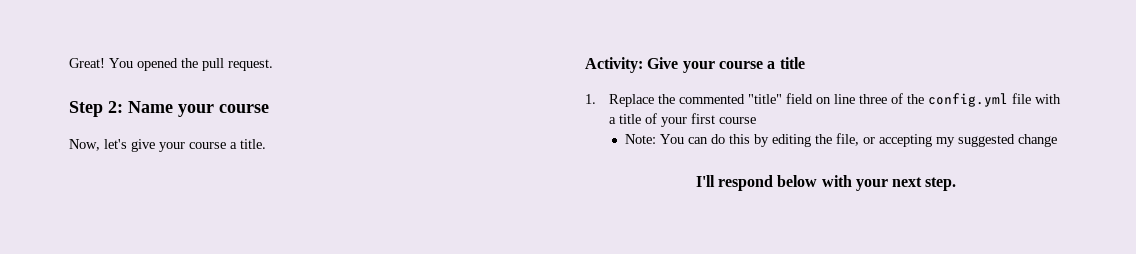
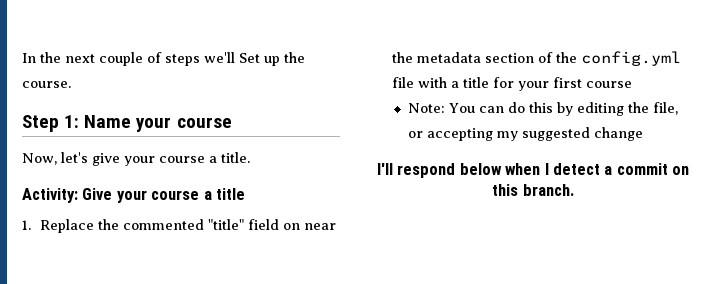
[69,58,273,71] Great! You opened the pull request. -> [22,52,305,66] [22,81,71,88] In the next couple of steps we'll Set up the course.
[108,101,123,113] 2: -> [64,115,80,128] 1:
[834,94,888,104] line three -> [304,223,337,230] [392,52,535,63] near the metadata section
[645,113,658,124] of -> [493,77,515,88] for
[821,175,957,191] with your next step. -> [505,163,690,175] [492,184,574,196] when I detect a commit on this branch.

